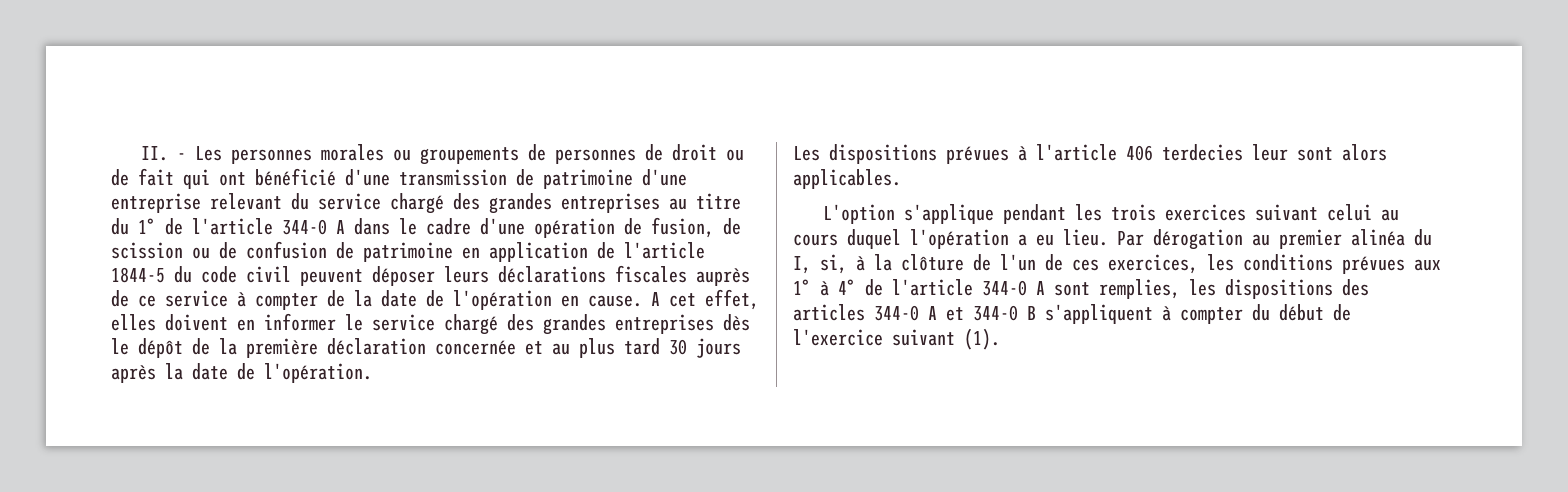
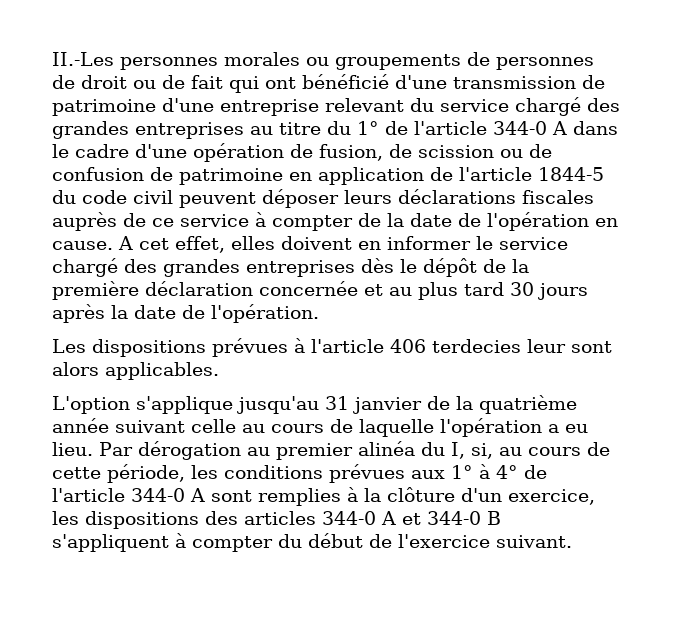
[141,146,223,161] II. - Les -> [52,52,114,66] II.-Les
[1003,204,1400,224] [793,229,901,249] pendant les trois exercices suivant celui au cours duquel -> [237,395,577,414] [52,418,434,437] jusqu'au 31 janvier de la quatrième année suivant celle au cours de laquelle
[856,254,1198,274] à la clôture de l'un de ces exercices, -> [498,442,610,456] [52,464,185,483] au cours de cette période,
[1099,279,1180,299] remplies, -> [258,487,595,506] remplies à la clôture d'un exercice,
[892,328,1000,350] suivant (1). -> [496,535,572,548] suivant.

